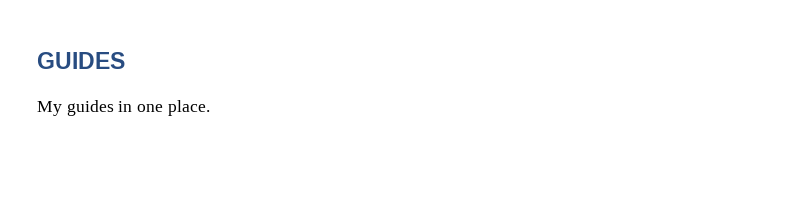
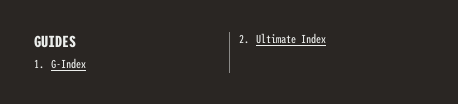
[37,100,210,116] My guides in one place. -> [34,58,86,69] [239,33,326,44] 1. G-Index // 2. Ultimate Index

